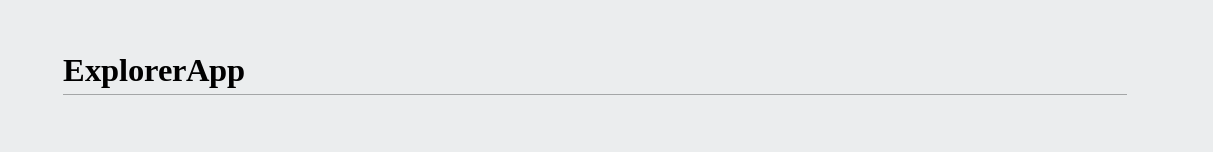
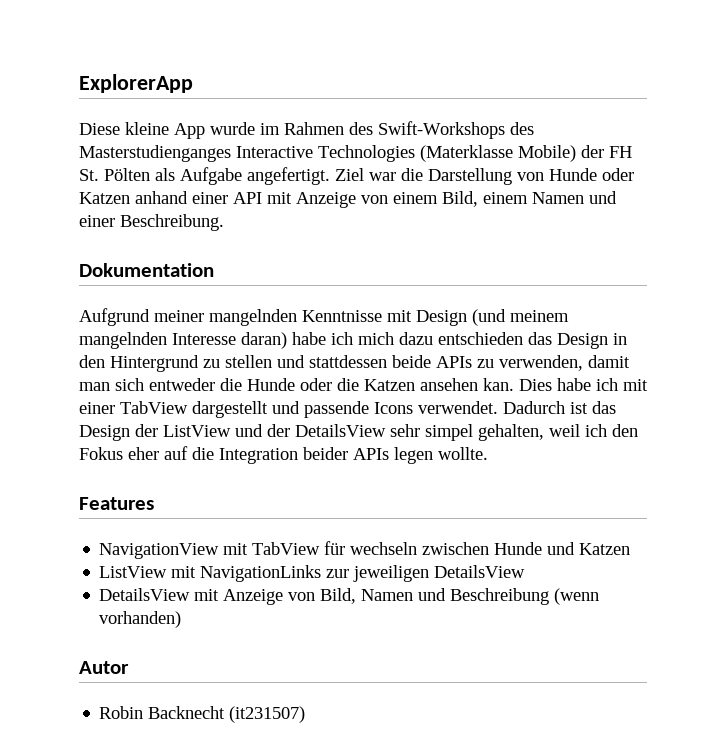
(245, 73) none -> [79,121,534,139] [79,145,632,162] [79,167,634,185] [79,191,617,208] [79,214,224,231] [79,263,214,277] [79,308,569,326] [79,332,627,349] [79,355,630,372] [79,378,648,391] [79,401,616,418] [79,424,638,441] [79,446,488,464] [79,497,154,510] [99,541,631,559] [99,565,526,582] [99,588,600,605] [99,611,182,628] [79,661,129,674] [99,706,306,723] // Diese kleine App wurde im Rahmen des Swift-Workshops des Masterstudienganges Interactive Technologies (Materklasse Mobile) der FH St. Pölten als Aufgabe angefertigt. Ziel war die Darstellung von Hunde oder Katzen anhand einer API mit Anzeige von einem Bild, einem Namen und einer Beschreibung. // Dokumentation // Aufgrund meiner mangelnden Kenntnisse mit Design (und meinem mangelnden Interesse daran) habe ich mich dazu entschieden das Design in den Hintergrund zu stellen und stattdessen beide APIs zu verwenden, damit man sich entweder die Hunde oder die Katzen ansehen kan. Dies habe ich mit einer TabView dargestellt und passende Icons verwendet. Dadurch ist das Design der ListView und der DetailsView sehr simpel gehalten, weil ich den Fokus eher auf die Integration beider APIs legen wollte. // Features // NavigationView mit TabView für wechseln zwischen Hunde und Katzen // ListView mit NavigationLinks zur jeweiligen DetailsView // DetailsView mit Anzeige von Bild, Namen und Beschreibung (wenn vorhanden) // Autor // Robin Backnecht (it231507)

